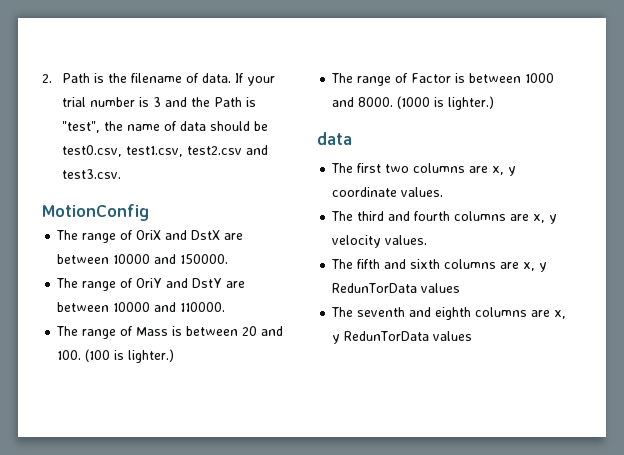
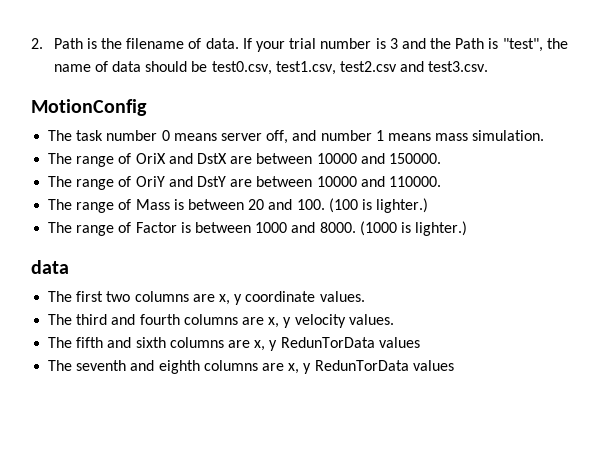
(149, 212) none -> [48,130,545,144] // The task number 0 means server off, and number 1 means mass simulation.

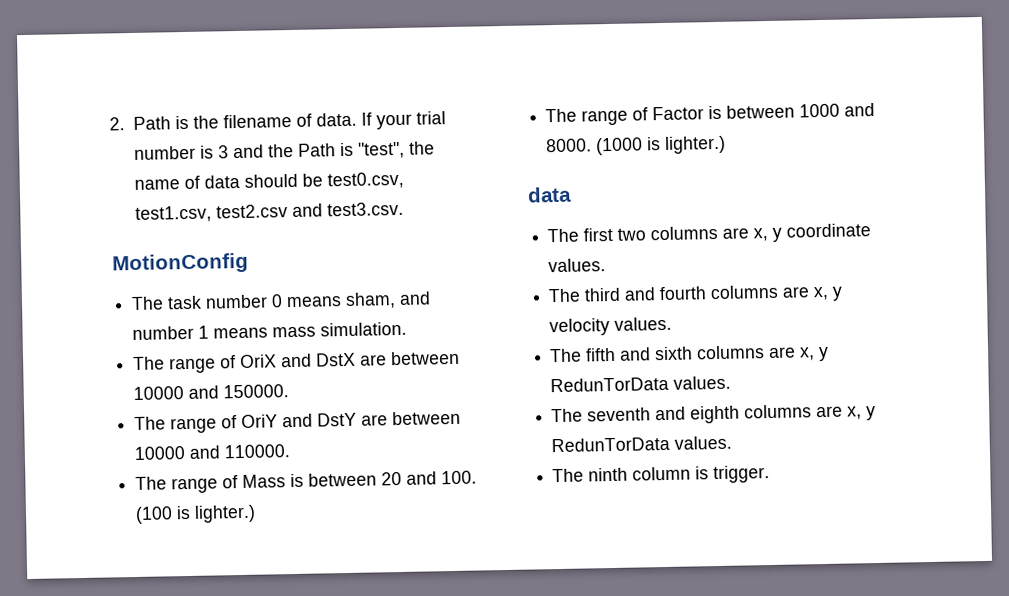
[220,130,289,144] server off, -> [345,292,397,309] sham,
[378,337,420,348] values -> [673,375,732,390] values.
[412,360,454,371] values -> [674,435,733,450] [552,465,771,484] values. // The ninth column is trigger.

